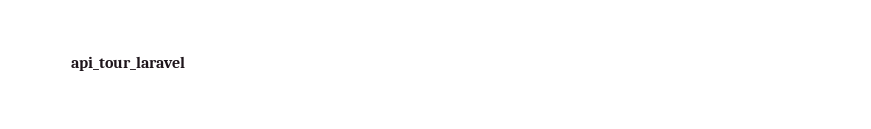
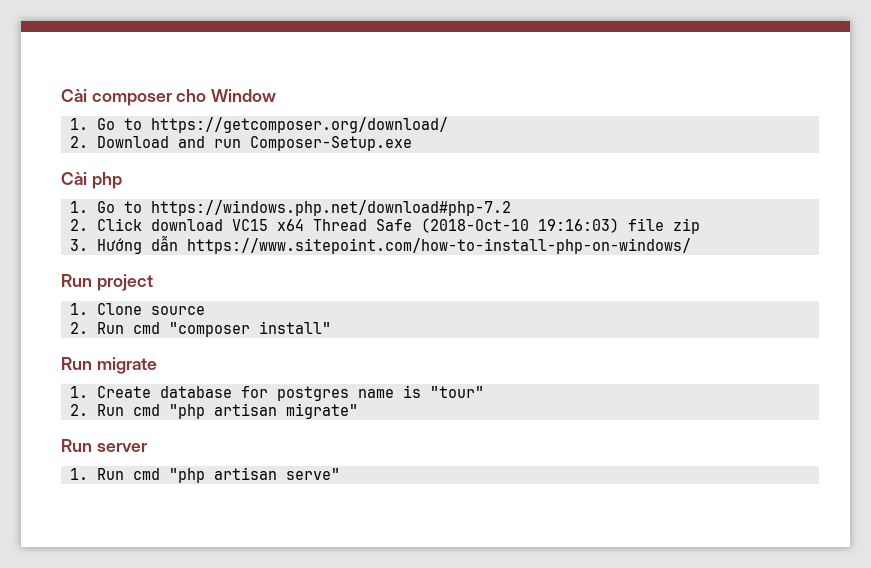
[71,56,185,71] api_tour_laravel -> [61,89,277,106] [70,117,448,133] [70,136,412,151] [61,172,122,189] [70,200,511,216] [70,218,700,234] [70,236,691,254] [61,274,153,291] [70,303,205,315] [70,321,331,337] [61,357,157,374] [70,385,484,401] [70,403,358,419] [61,439,147,452] [70,467,340,483] Cài composer cho Window // 1. Go to https://getcomposer.org/download/ // 2. Download and run Composer-Setup.exe // Cài php // 1. Go to https://windows.php.net/download#php-7.2 // 2. Click download VC15 x64 Thread Safe (2018-Oct-10 19:16:03) file zip // 3. Hướng dẫn https://www.sitepoint.com/how-to-install-php-on-windows/ // Run project // 1. Clone source // 2. Run cmd "composer install" // Run migrate // 1. Create database for postgres name is "tour" // 2. Run cmd "php artisan migrate" // Run server // 1. Run cmd "php artisan serve"

